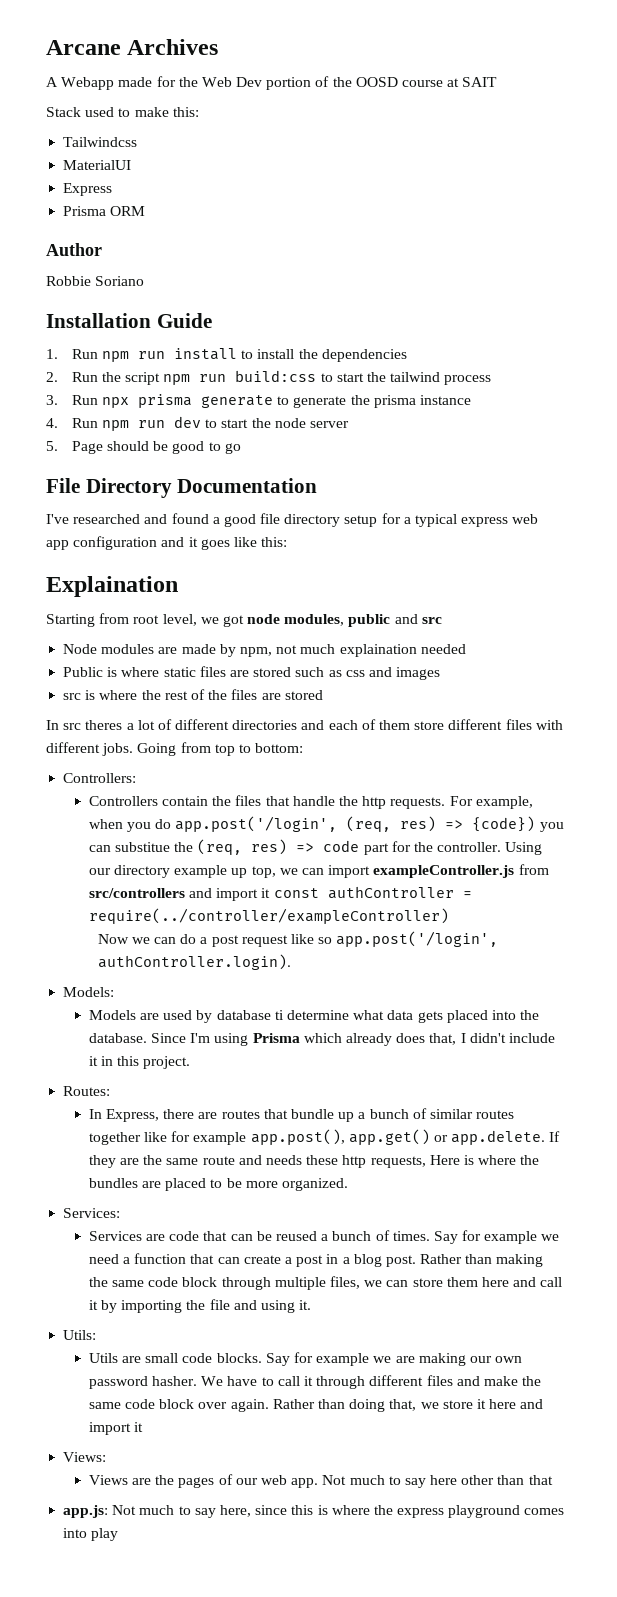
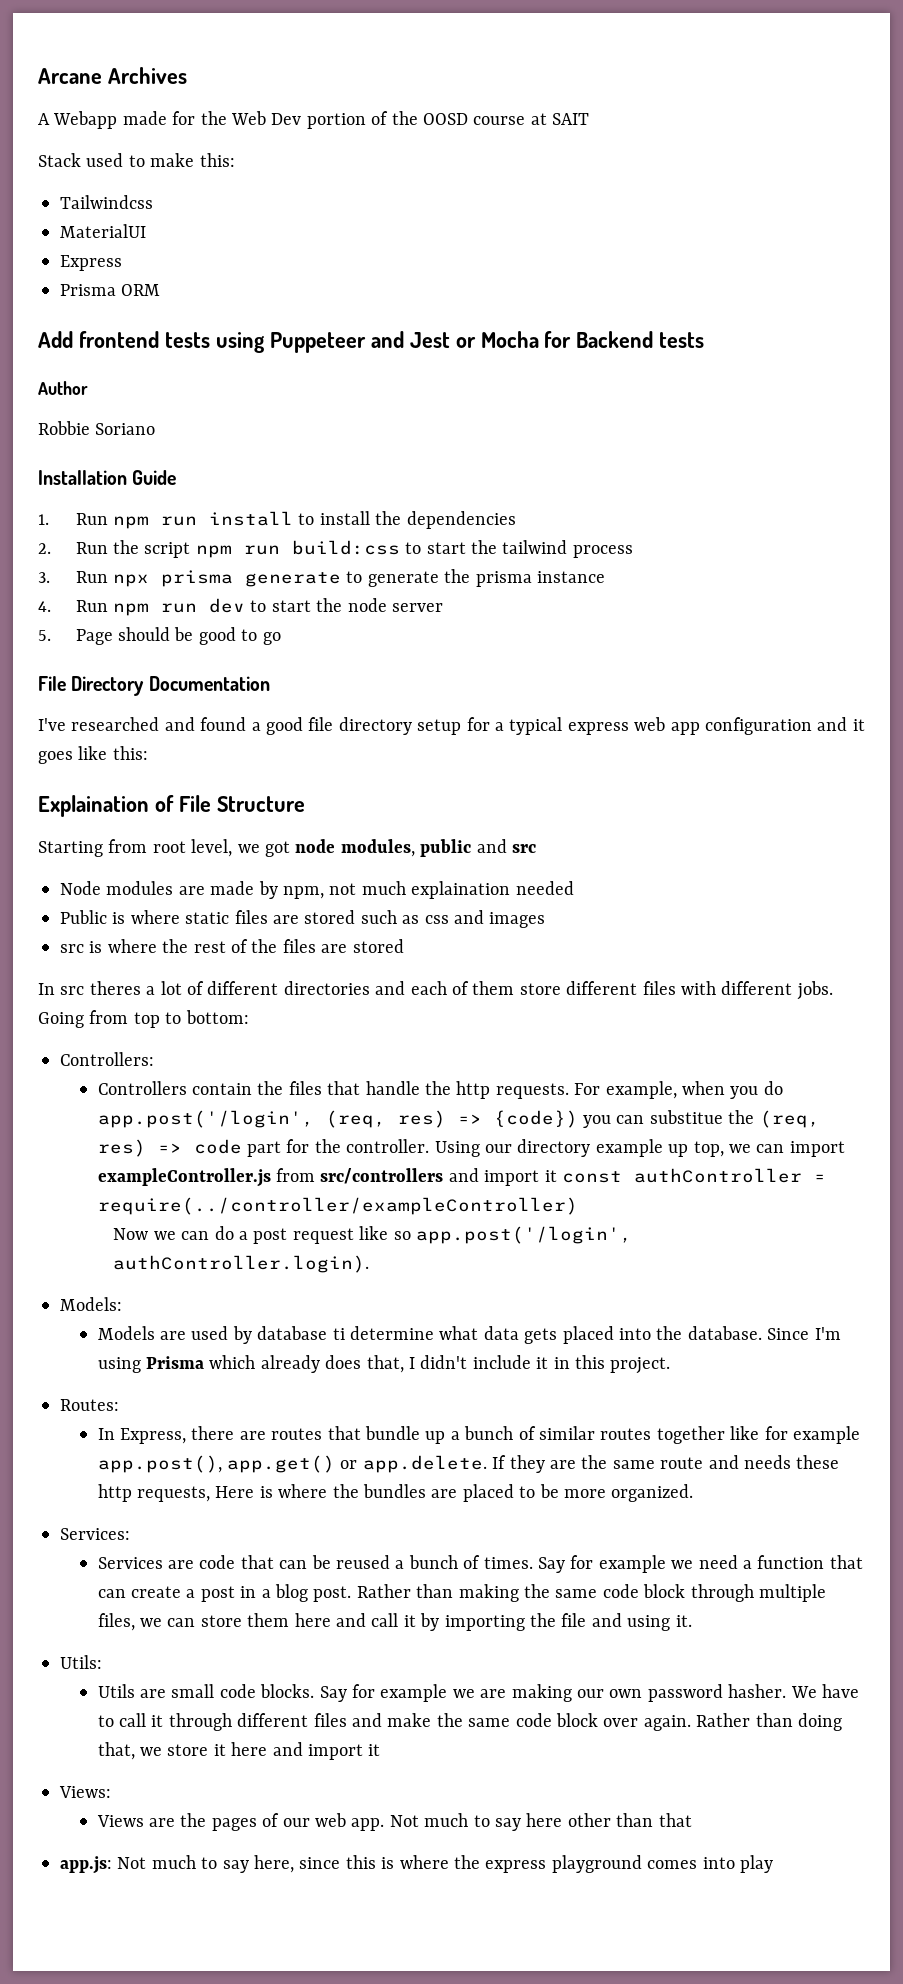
(146, 211) none -> [38,331,705,353] // Add frontend tests using Puppeteer and Jest or Mocha for Backend tests
(178, 586) none -> [154,795,305,812] of File Structure

